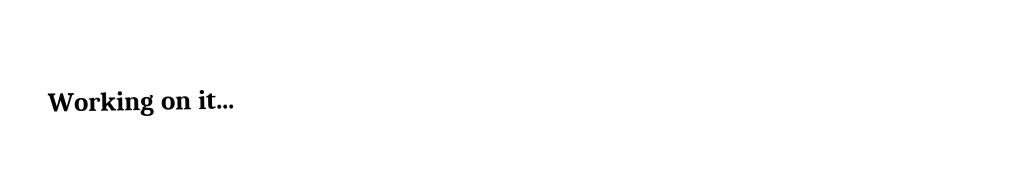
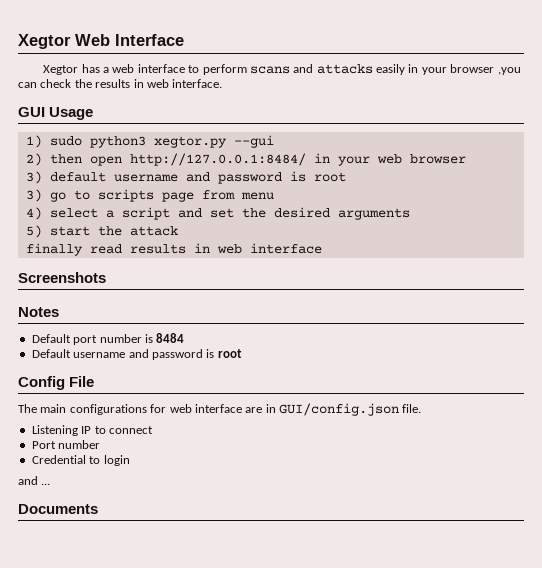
[46,89,236,118] Working on it... -> [18,34,184,49] [43,64,521,75] [18,79,223,88] [18,107,94,120] [25,135,274,148] [25,153,466,166] [25,171,346,184] [25,189,274,202] [25,207,410,220] [25,225,178,238] [25,243,322,256] [18,272,106,283] [18,307,59,317] [31,333,185,345] [31,349,242,360] [18,376,95,390] [18,403,422,416] [31,425,153,436] [31,440,101,449] [31,455,130,466] [18,476,51,485] [18,504,98,514] Xegtor Web Interface // Xegtor has a web interface to perform scans and attacks easily in your browser ,you can check the results in web interface. // GUI Usage // 1) sudo python3 xegtor.py --gui // 2) then open http://127.0.0.1:8484/ in your web browser // 3) default username and password is root // 3) go to scripts page from menu // 4) select a script and set the desired arguments // 5) start the attack // finally read results in web interface // Screenshots // Notes // Default port number is 8484 // Default username and password is root // Config File // The main configurations for web interface are in GUI/config.json file. // Listening IP to connect // Port number // Credential to login // and ... // Documents

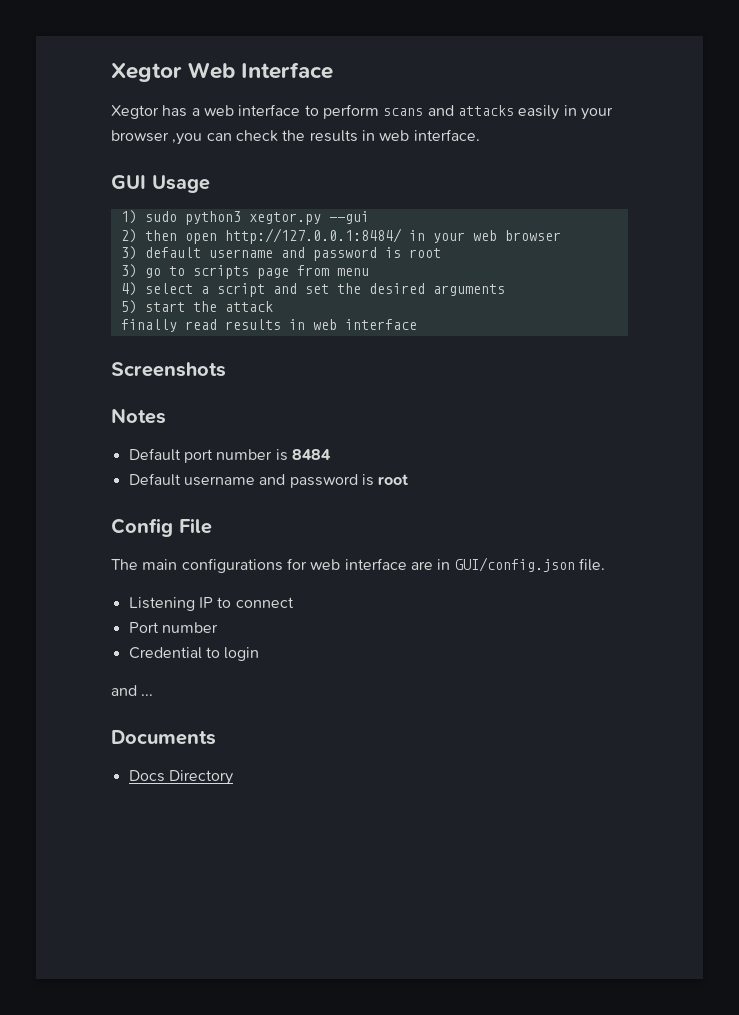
(98, 509) none -> [128,770,233,785] // Docs Directory

